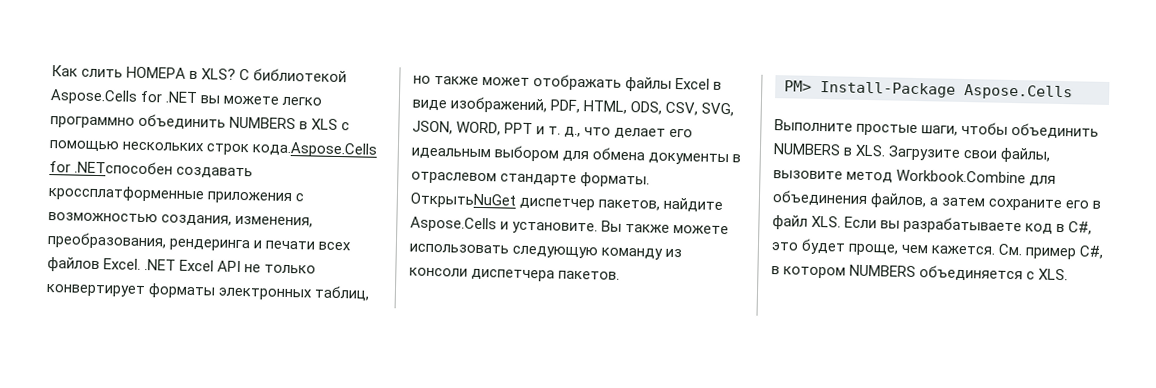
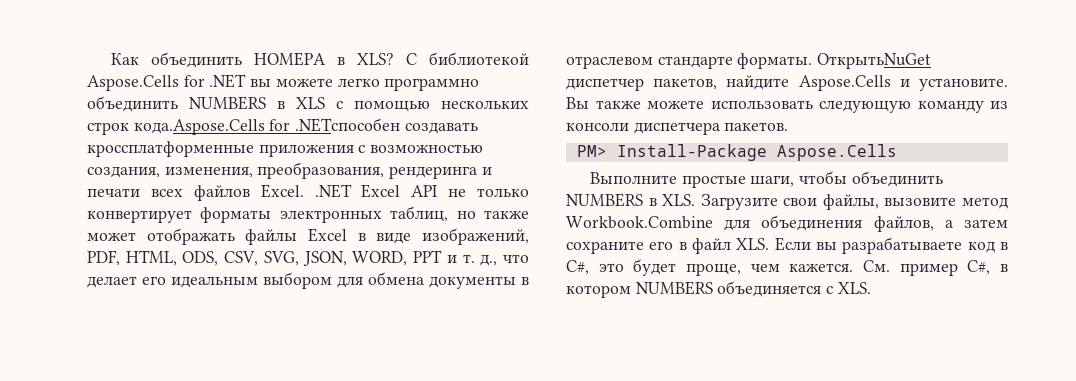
[81,68,124,78] слить -> [150,52,242,68] объединить

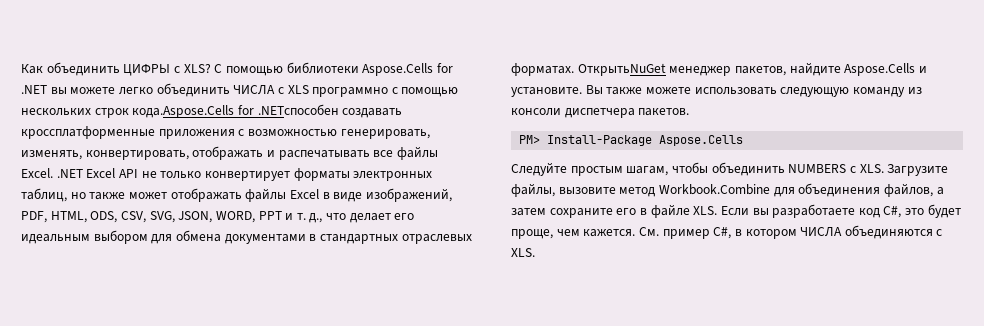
[253,52,529,66] НОМЕРА в XLS? С библиотекой -> [123,62,359,76] ЦИФРЫ с XLS? С помощью библиотеки
[384,78,480,91] [87,96,325,112] программно объединить NUMBERS в XLS -> [156,83,389,97] объединить ЧИСЛА с XLS программно
[87,162,492,179] [87,185,250,201] создания, изменения, преобразования, рендеринга и печати всех файлов -> [340,129,430,139] [21,146,438,160] генерировать, изменять, конвертировать, отображать и распечатывать все файлы
[429,276,529,289] [566,53,932,69] [566,78,644,91] документы в отраслевом стандарте форматы. ОткрытьNuGet диспетчер -> [224,234,472,244] [511,63,732,76] документами в стандартных отраслевых форматах. ОткрытьNuGet менеджер
[589,172,795,188] Выполните простые шаги, -> [511,162,669,176] Следуйте простым шагам,
[648,198,657,206] в -> [849,166,856,173] с
[783,198,818,206] свои -> (949, 170) none
[692,238,731,254] файл -> [650,204,690,218] файле
[842,237,1008,254] разрабатываете код в -> [772,204,880,218] разработаете код
[635,281,822,297] NUMBERS объединяется -> [800,225,933,239] ЧИСЛА объединяются

